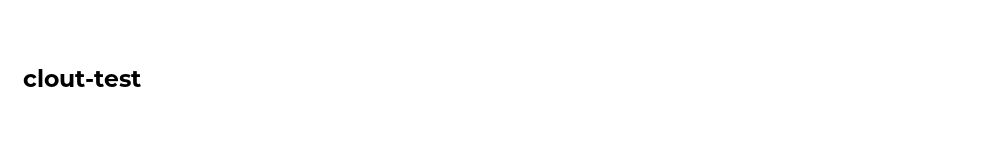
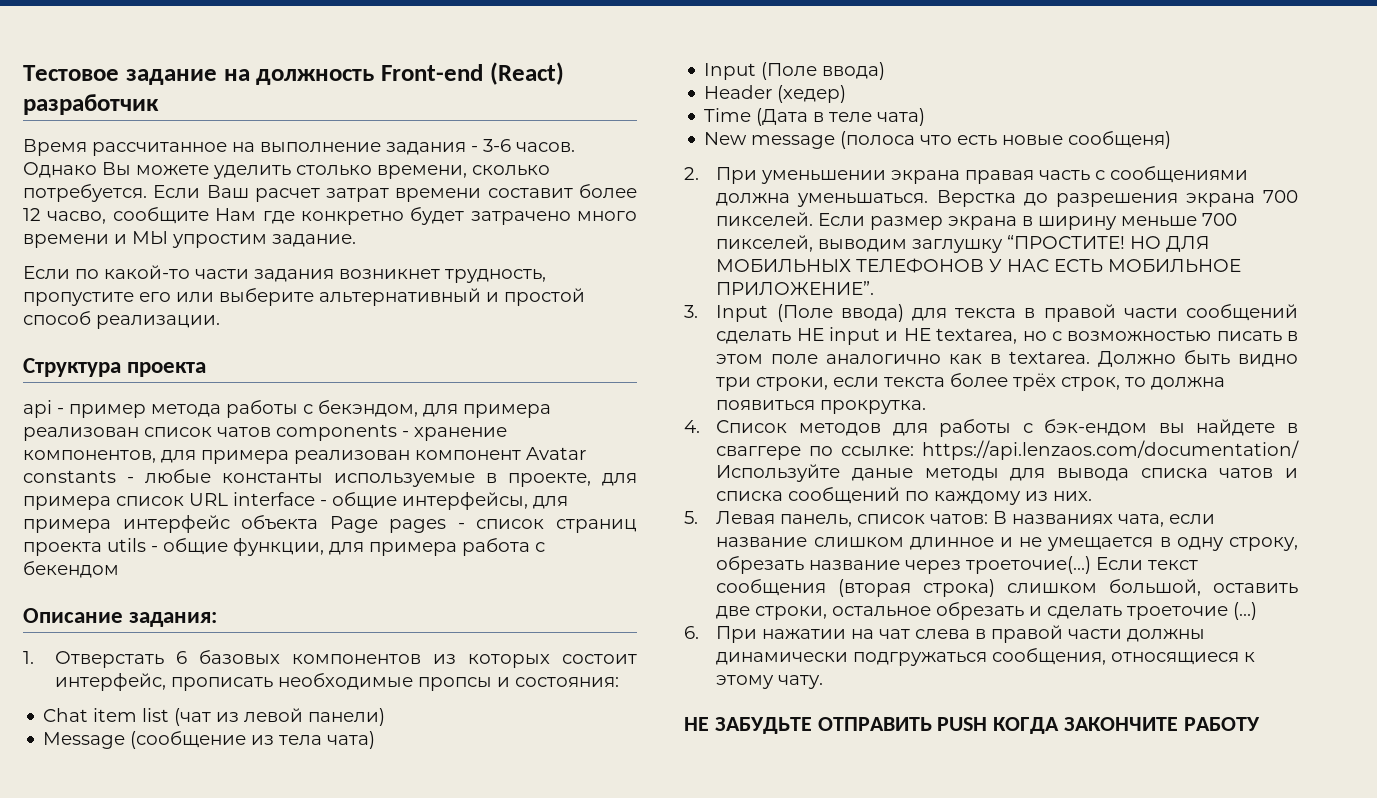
[23,69,141,87] clout-test -> [23,62,564,85] [23,94,159,115] [23,139,575,156] [23,162,550,179] [23,184,637,202] [23,207,637,225] [23,231,356,248] [23,265,546,283] [23,288,585,306] [23,311,220,329] [23,358,207,377] [23,400,551,418] [23,424,507,441] [23,447,586,464] [23,469,637,487] [23,492,568,510] [23,515,637,533] [23,538,545,556] [23,561,119,578] [23,608,218,627] [23,650,637,668] [55,673,620,691] [43,708,386,726] [43,731,376,749] [704,62,886,80] [704,85,847,103] [704,108,926,126] [704,131,1172,149] [684,166,1249,184] [716,190,1298,207] [716,212,1238,230] [716,235,1211,253] [716,258,1242,273] [716,281,875,295] [684,304,1298,322] [716,327,1298,345] [716,350,1298,367] [716,373,1226,391] [716,400,927,414] [684,419,1298,437] [716,440,1299,460] [716,464,1298,482] [716,487,1093,505] [684,511,1216,527] [716,537,1298,551] [716,556,1199,574] [716,579,1298,597] [716,602,1258,620] [684,625,1206,643] [716,648,1256,666] [716,675,824,689] [684,717,1260,734] Тестовое задание на должность Front-end (React) разработчик // Время рассчитанное на выполнение задания - 3-6 часов. Однако Вы можете уделить столько времени, сколько потребуется. Если Ваш расчет затрат времени составит более 12 часво, сообщите Нам где конкретно будет затрачено много времени и МЫ упростим задание. // Если по какой-то части задания возникнет трудность, пропустите его или выберите альтернативный и простой способ реализации. // Структура проекта // api - пример метода работы с бекэндом, для примера реализован список чатов components - хранение компонентов, для примера реализован компонент Avatar constants - любые константы используемые в проекте, для примера список URL interface - общие интерфейсы, для примера интерфейс объекта Page pages - список страниц проекта utils - общие функции, для примера работа с бекендом // Описание задания: // 1. Отверстать 6 базовых компонентов из которых состоит интерфейc, прописать необходимые пропсы и состояния: // Chat item list (чат из левой панели) // Message (сообщение из тела чата) // Input (Поле ввода) // Header (хедер) // Time (Дата в теле чата) // New message (полоса что есть новые сообщеня) // 2. При уменьшении экрана правая часть с сообщениями должна уменьшаться. Верстка до разрешения экрана 700 пикселей. Если размер экрана в ширину меньше 700 пикселей, выводим заглушку “ПРОСТИТЕ! НО ДЛЯ МОБИЛЬНЫХ ТЕЛЕФОНОВ У НАС ЕСТЬ МОБИЛЬНОЕ ПРИЛОЖЕНИЕ”. // 3. Input (Поле ввода) для текста в правой части сообщений сделать НЕ input и НЕ textarea, но с возможностью писать в этом поле аналогично как в textarea. Должно быть видно три строки, если текста более трёх строк, то должна появиться прокрутка. // 4. Список методов для работы с бэк-ендом вы найдете в сваггере по ссылке: https://api.lenzaos.com/documentation/ Используйте даные методы для вывода списка чатов и списка сообщений по каждому из них. // 5. Левая панель, список чатов: В названиях чата, если название слишком длинное и не умещается в одну строку, обрезать название через троеточие(…) Если текст сообщения (вторая строка) слишком большой, оставить две строки, остальное обрезать и сделать троеточие (…) // 6. При нажатии на чат слева в правой части должны динамически подгружаться сообщения, относящиеся к этому чату. // НЕ ЗАБУДЬТЕ ОТПРАВИТЬ PUSH КОГДА ЗАКОНЧИТЕ РАБОТУ

